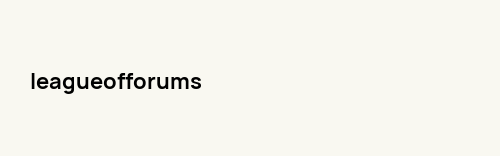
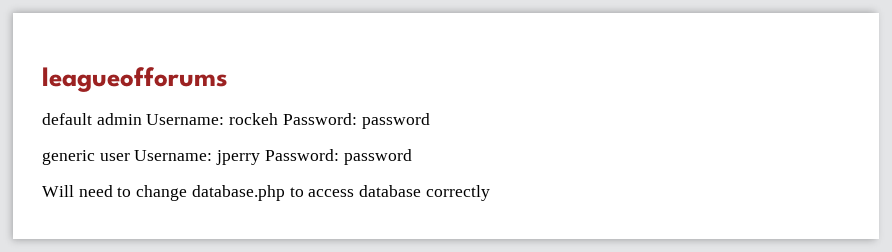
(202, 83) none -> [42,113,430,129] [42,149,412,165] [42,185,490,201] // default admin Username: rockeh Password: password // generic user Username: jperry Password: password // Will need to change database.php to access database correctly

